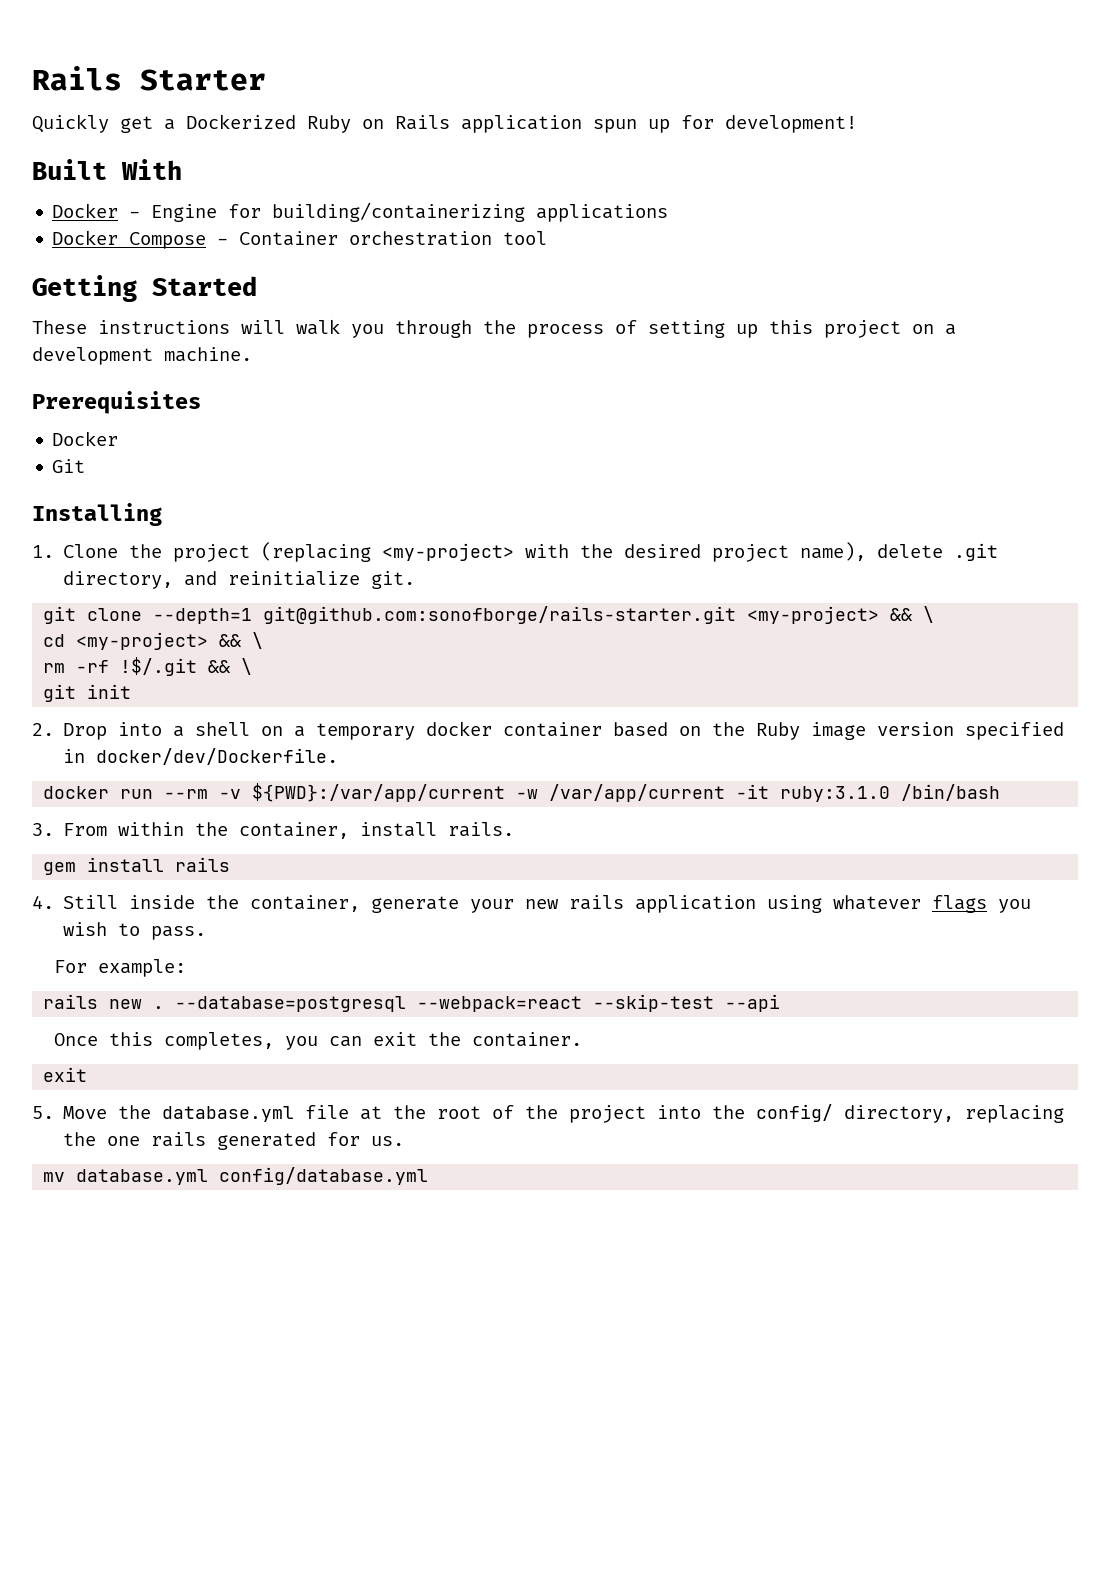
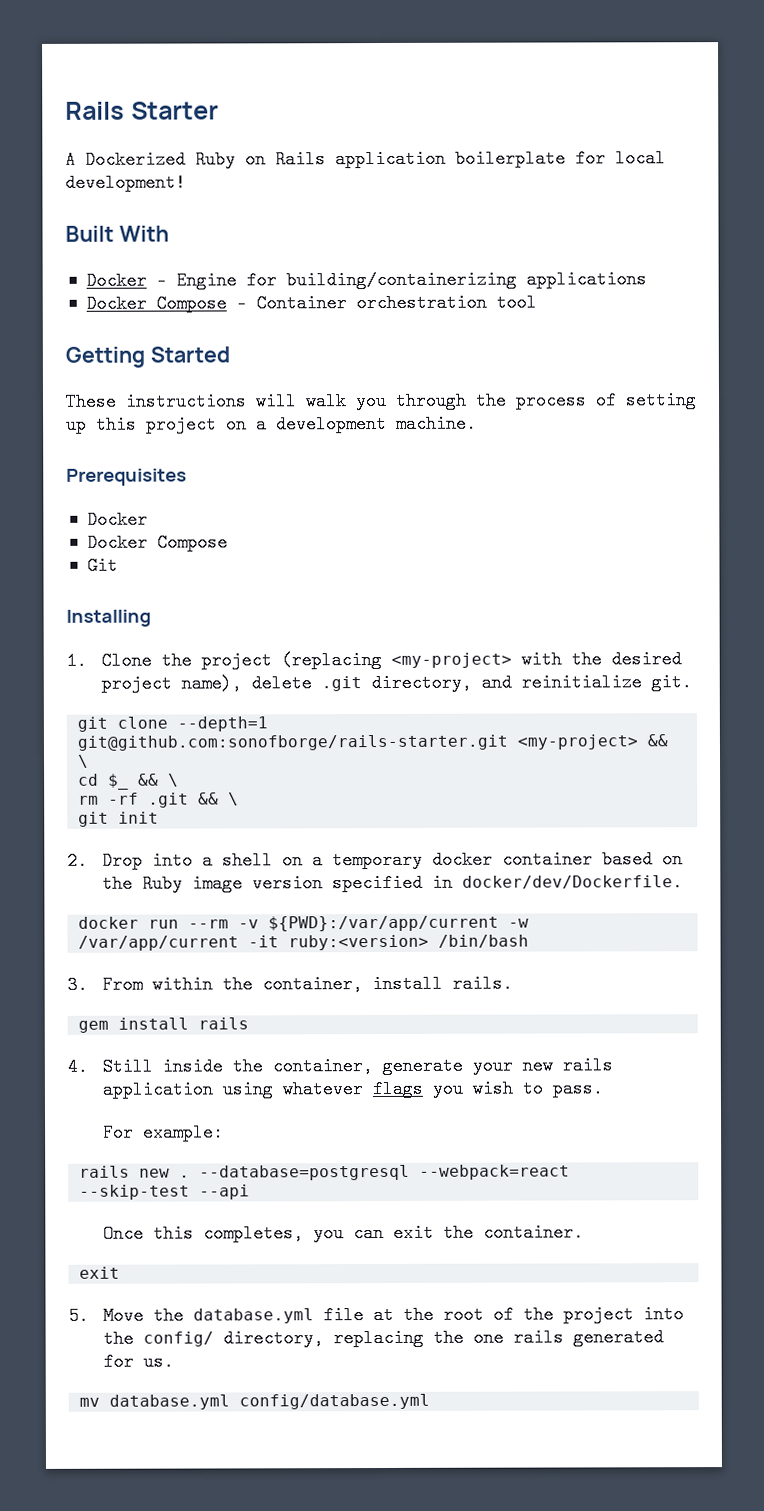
[32,114,175,133] Quickly get a -> [65,150,76,169] A
[593,115,714,133] spun up for -> [455,149,666,168] boilerplate for local
(119, 438) none -> [86,533,228,552] // Docker Compose
[76,632,209,650] <my-project> -> [108,773,130,790] $_
[120,657,198,676] !$/.git -> [148,792,190,808] .git
[780,786,891,802] ruby:3.1.0 -> [288,934,430,951] ruby:<version>

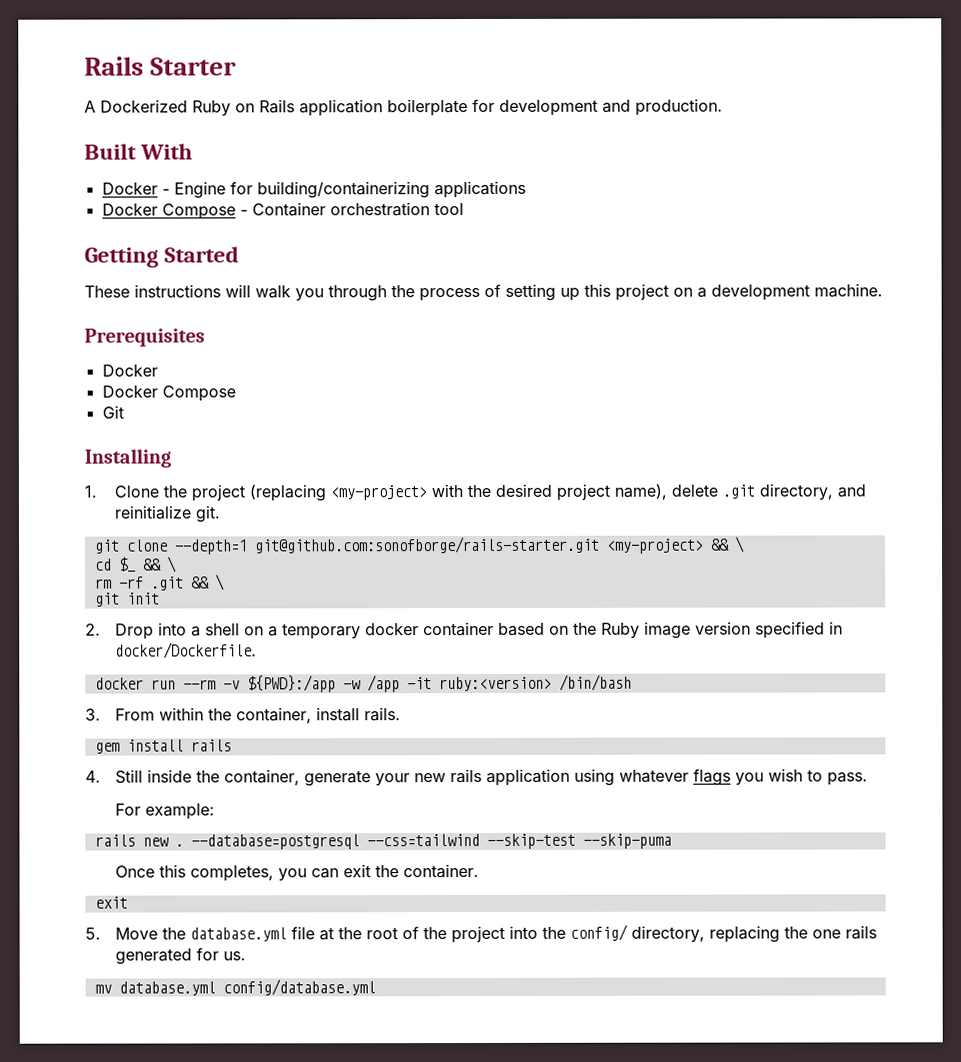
[615,149,666,168] [65,173,186,192] local development! -> [499,98,723,116] development and production.
[461,873,683,892] docker/dev/Dockerfile. -> [115,642,258,659] docker/Dockerfile.
[268,915,530,932] [78,935,240,951] ${PWD}:/var/app/current -w /var/app/current -> [246,675,400,693] ${PWD}:/app -w /app
[419,1164,571,1180] [79,1184,251,1200] --webpack=react --skip-test --api -> [366,833,672,849] --css=tailwind --skip-test --skip-puma

